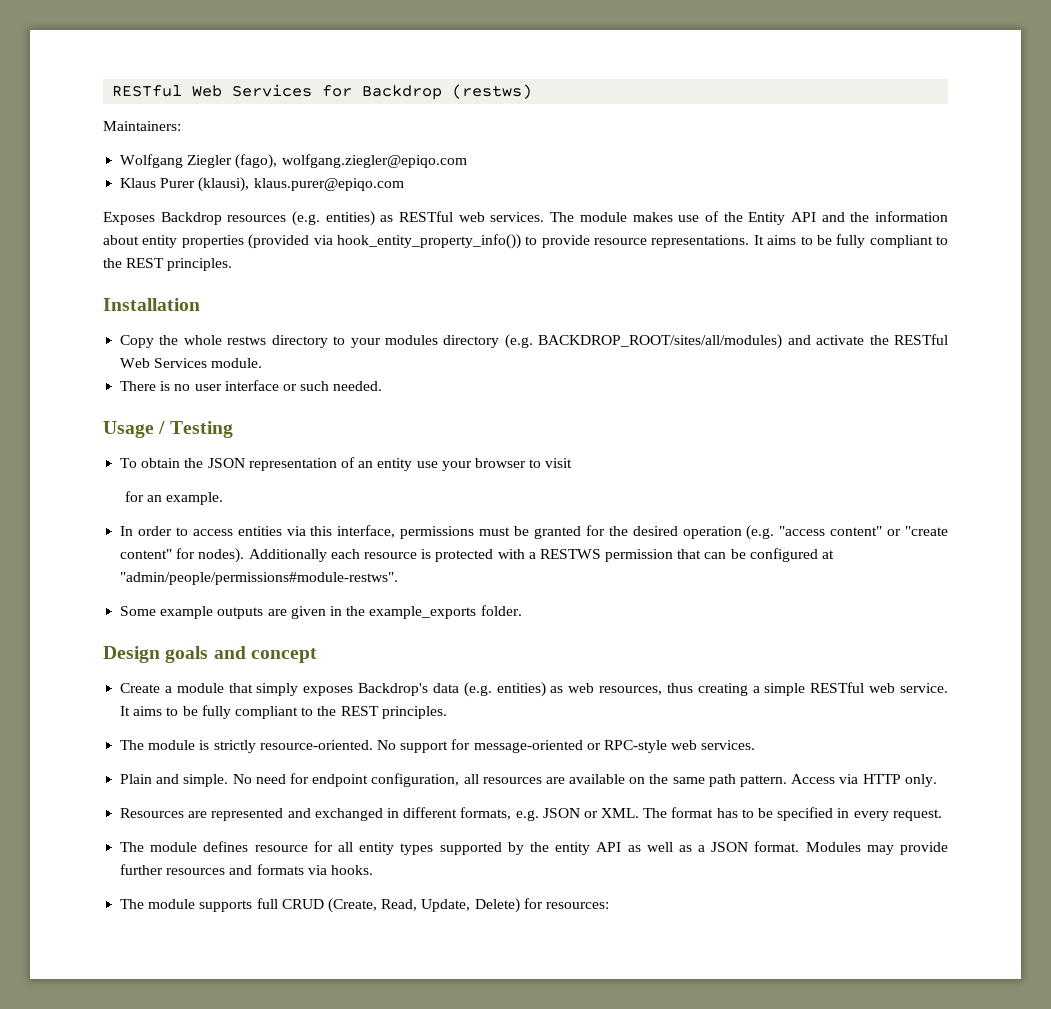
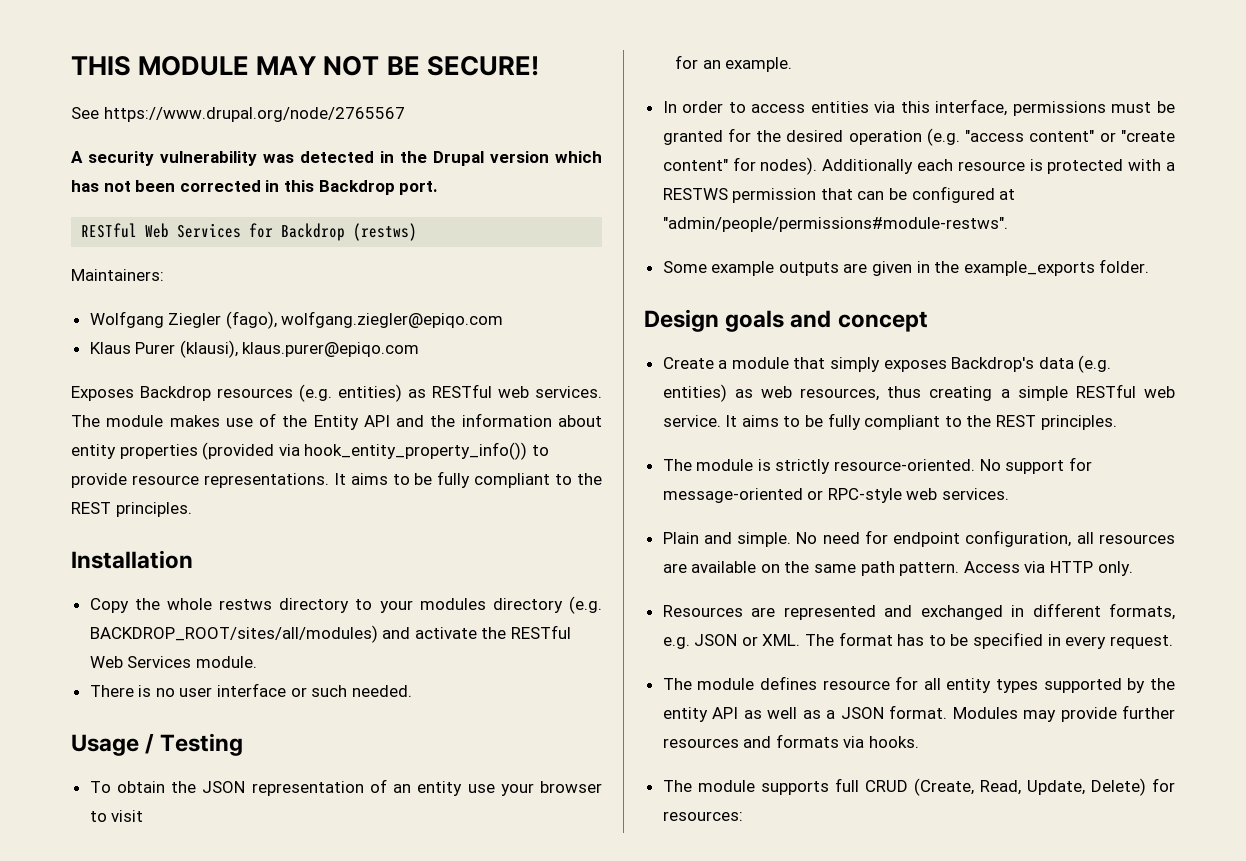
(112, 91) none -> [71,56,539,76] [71,107,405,122] [71,151,602,166] [71,180,439,195] THIS MODULE MAY NOT BE SECURE! // See https://www.drupal.org/node/2765567 // A security vulnerability was detected in the Drupal version which has not been corrected in this Backdrop port. //

